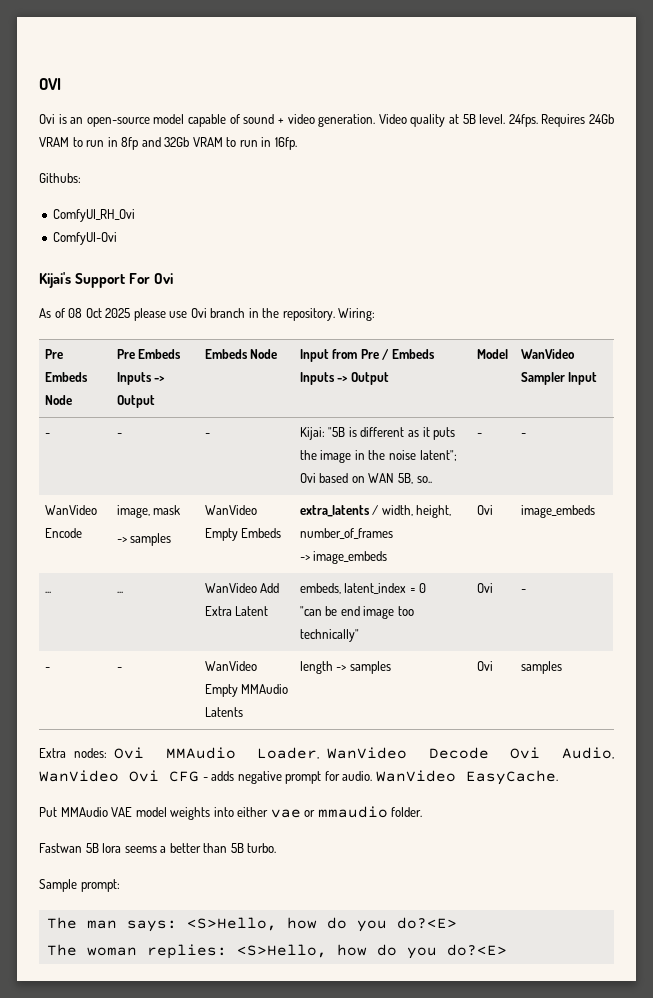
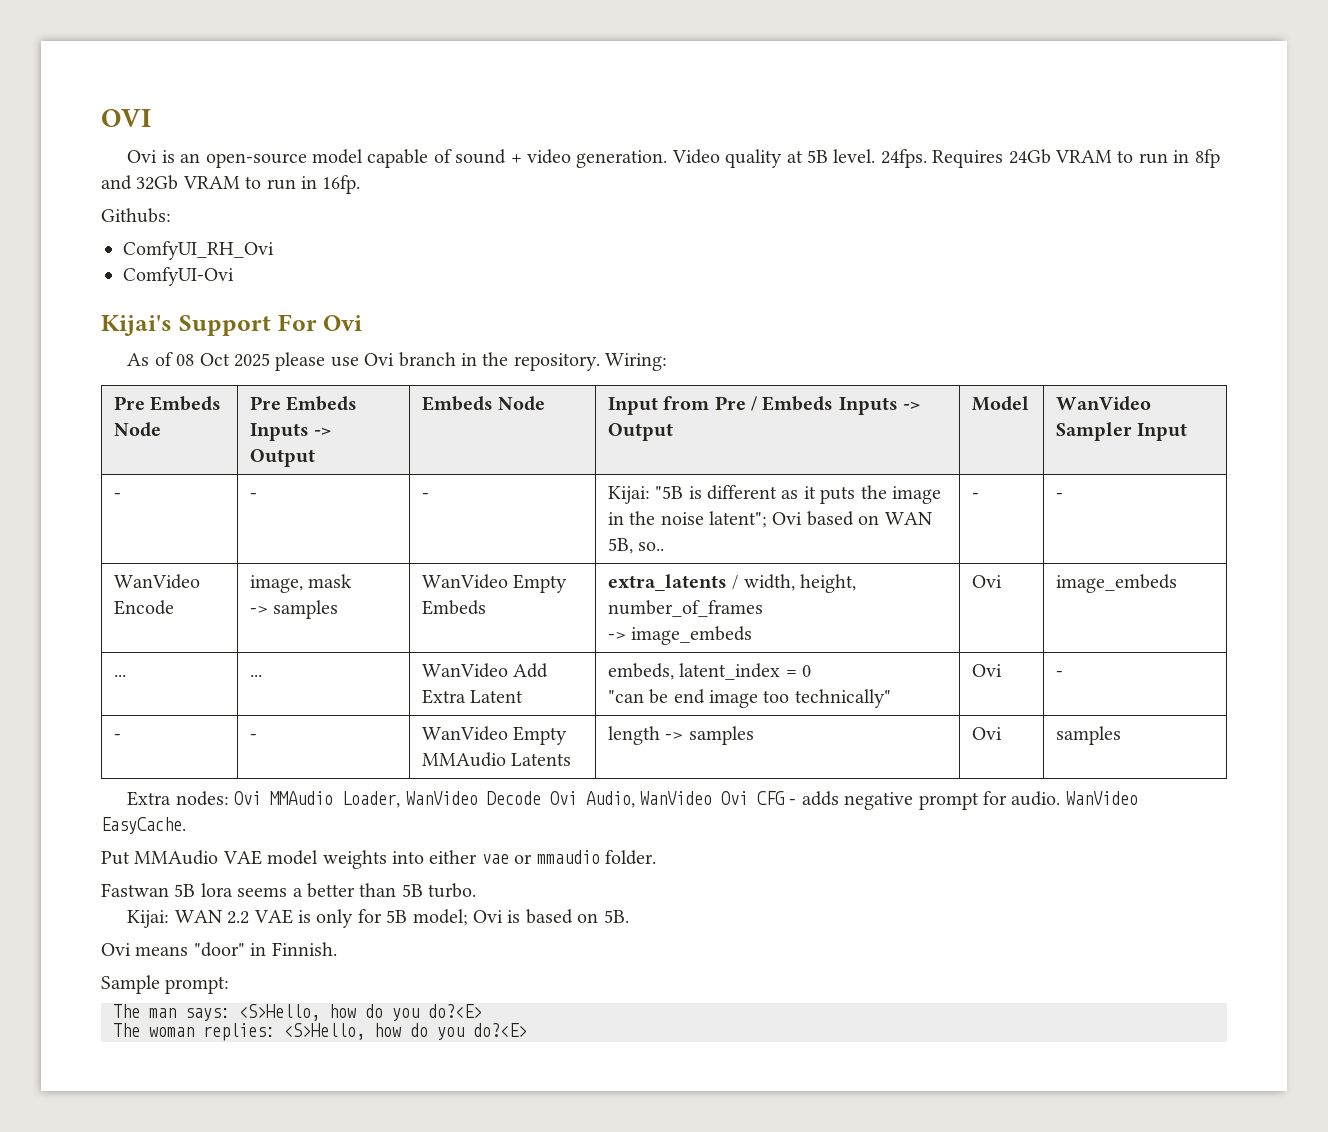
(277, 848) none -> [127,909,629,928] [101,942,337,957] // Kijai: WAN 2.2 VAE is only for 5B model; Ovi is based on 5B. // Ovi means "door" in Finnish.

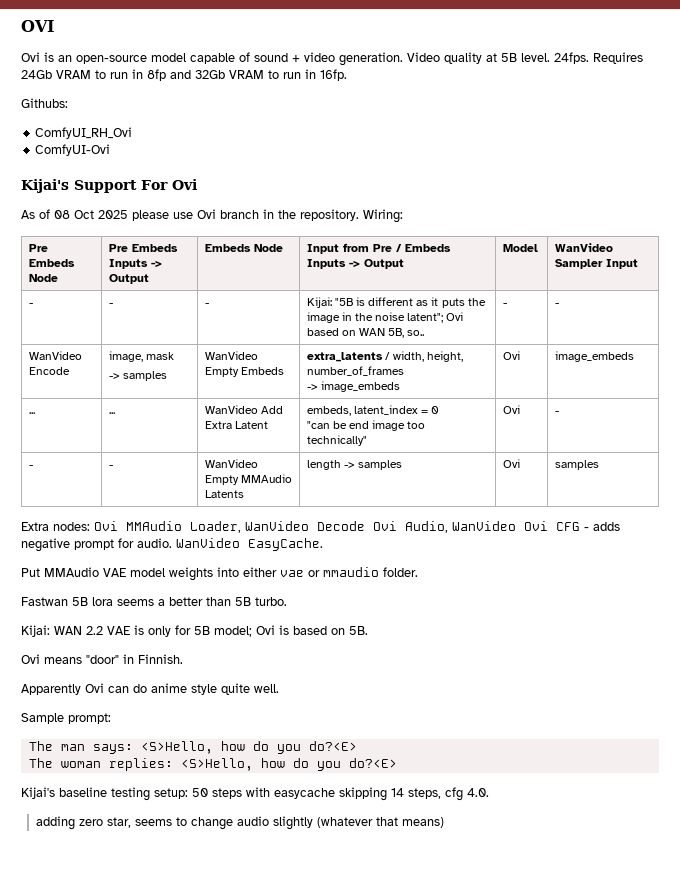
(337, 949) none -> [21,683,279,695] // Apparently Ovi can do anime style quite well.
(527, 1030) none -> [21,787,489,801] [36,816,445,830] // Kijai's baseline testing setup: 50 steps with easycache skipping 14 steps, cfg 4.0. // adding zero star, seems to change audio slightly (whatever that means)

